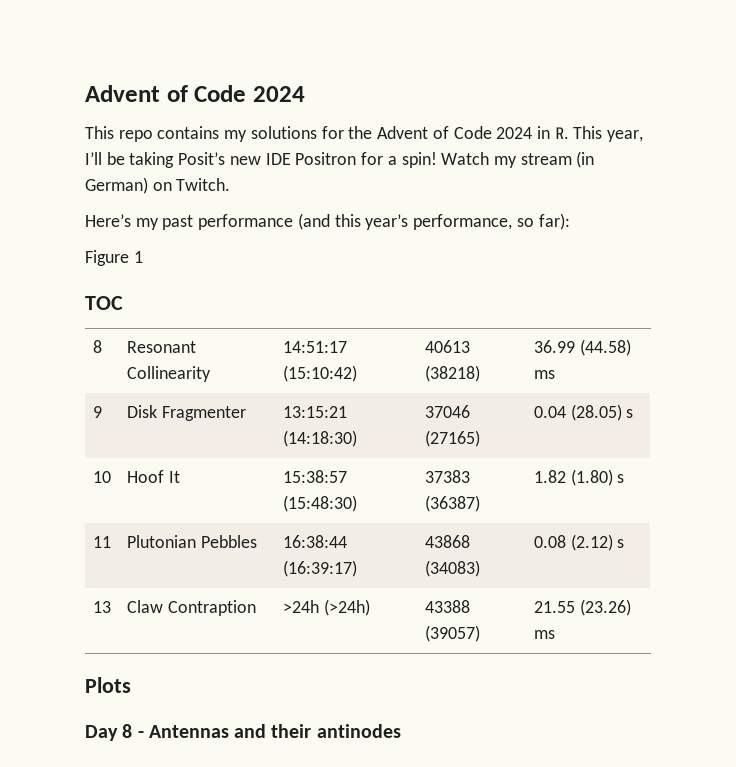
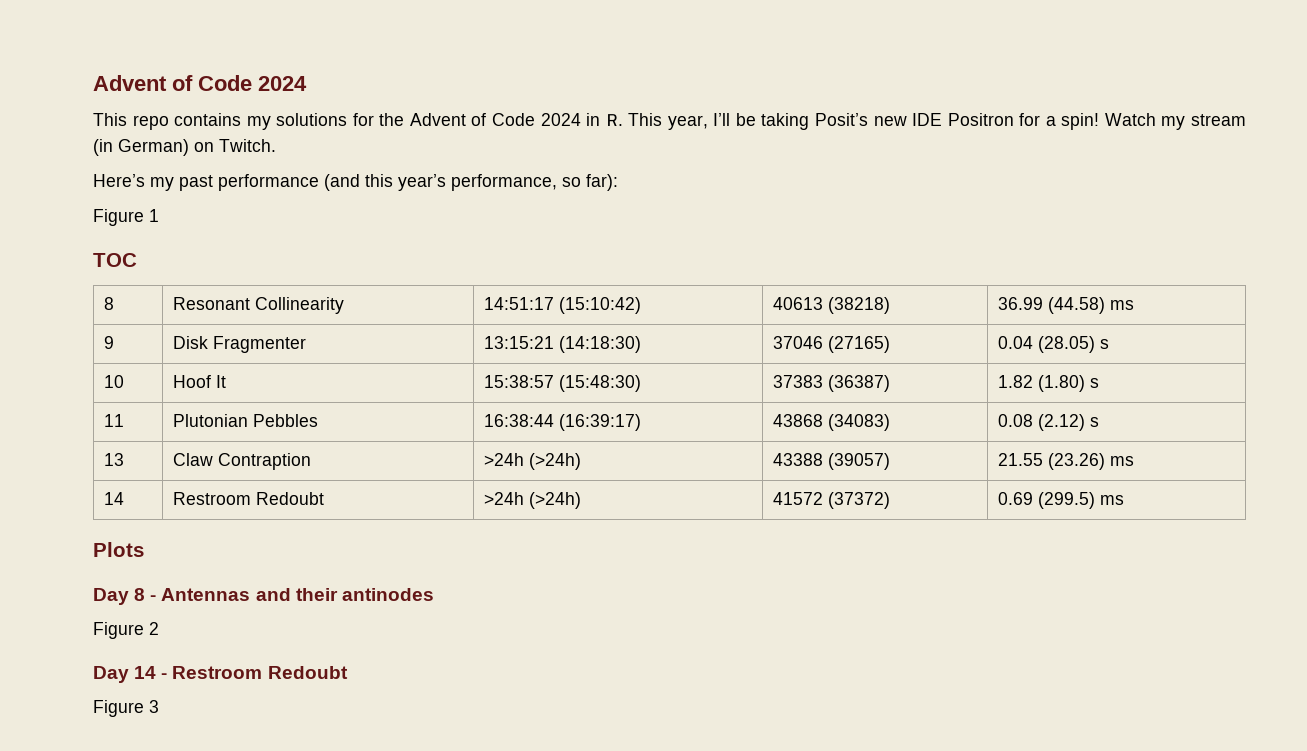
(555, 634) none -> [104,492,125,505] [173,492,325,505] [484,492,582,509] [773,492,891,509] [998,492,1125,509] // 14 | Restroom Redoubt | >24h (>24h) | 41572 (37372) | 0.69 (299.5) ms
(401, 731) none -> [93,622,159,639] [93,666,348,683] [93,700,159,717] // Figure 2 // Day 14 - Restroom Redoubt // Figure 3

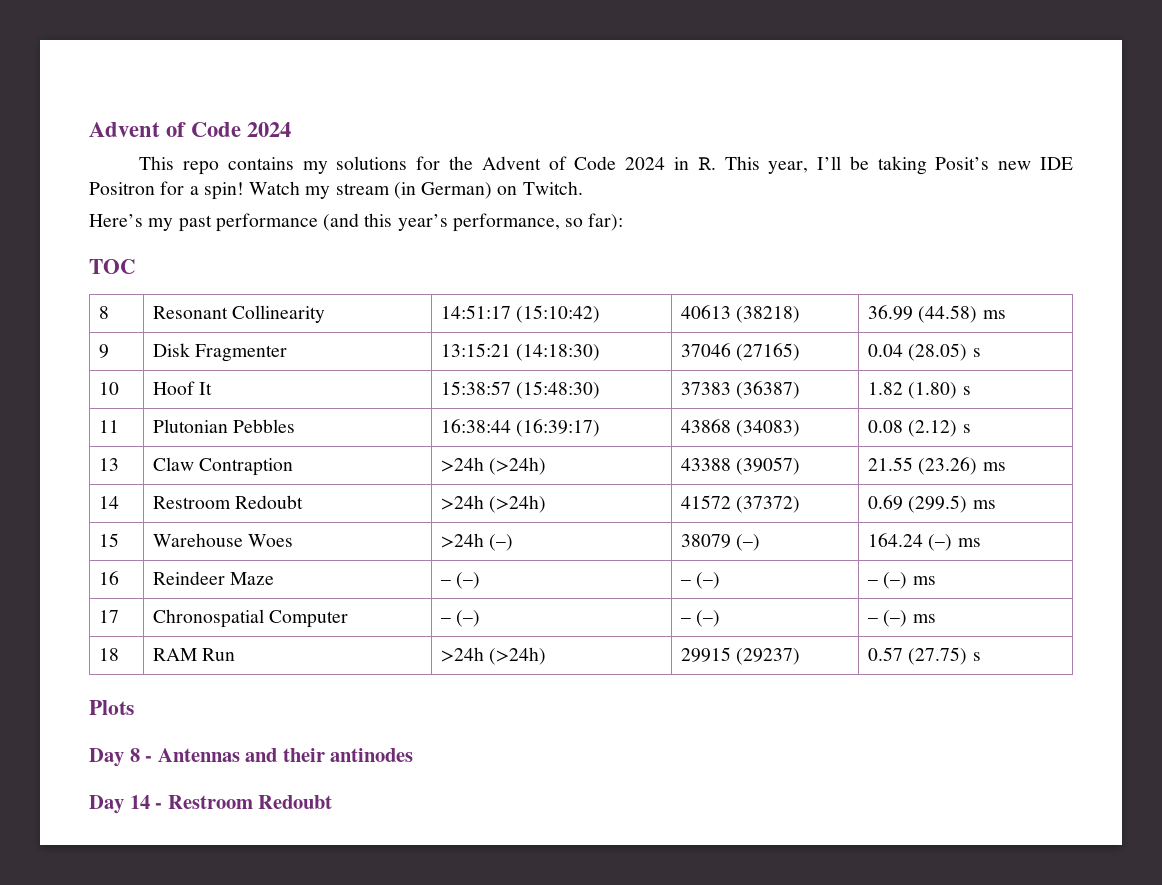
[93,209,159,226] // Figure 1 -> (624, 222) none
(1125, 500) none -> [99,533,120,547] [153,533,294,547] [441,533,514,551] [681,534,761,551] [868,533,981,551] [99,571,120,585] [153,571,275,585] [441,572,481,589] [681,572,721,589] [868,572,936,589] [99,610,120,623] [153,609,349,628] [441,610,481,627] [681,610,721,627] [868,610,936,627] [99,648,120,661] [153,648,236,661] [441,647,547,665] [681,647,801,665] [868,647,981,665] // 15 | Warehouse Woes | >24h (–) | 38079 (–) | 164.24 (–) ms // 16 | Reindeer Maze | – (–) | – (–) | – (–) ms // 17 | Chronospatial Computer | – (–) | – (–) | – (–) ms // 18 | RAM Run | >24h (>24h) | 29915 (29237) | 0.57 (27.75) s
[93,622,159,639] // Figure 2 -> (414, 755) none
[93,700,159,717] // Figure 3 -> (333, 802) none

